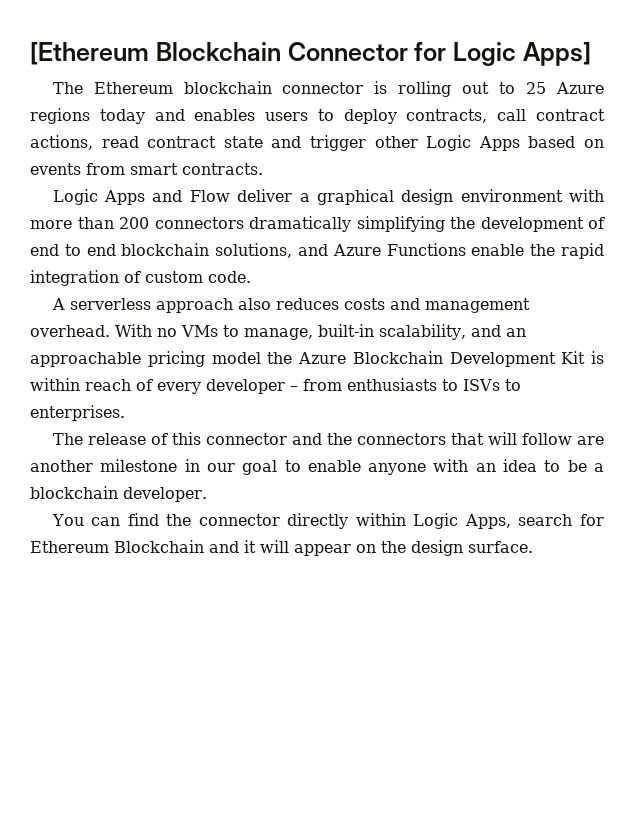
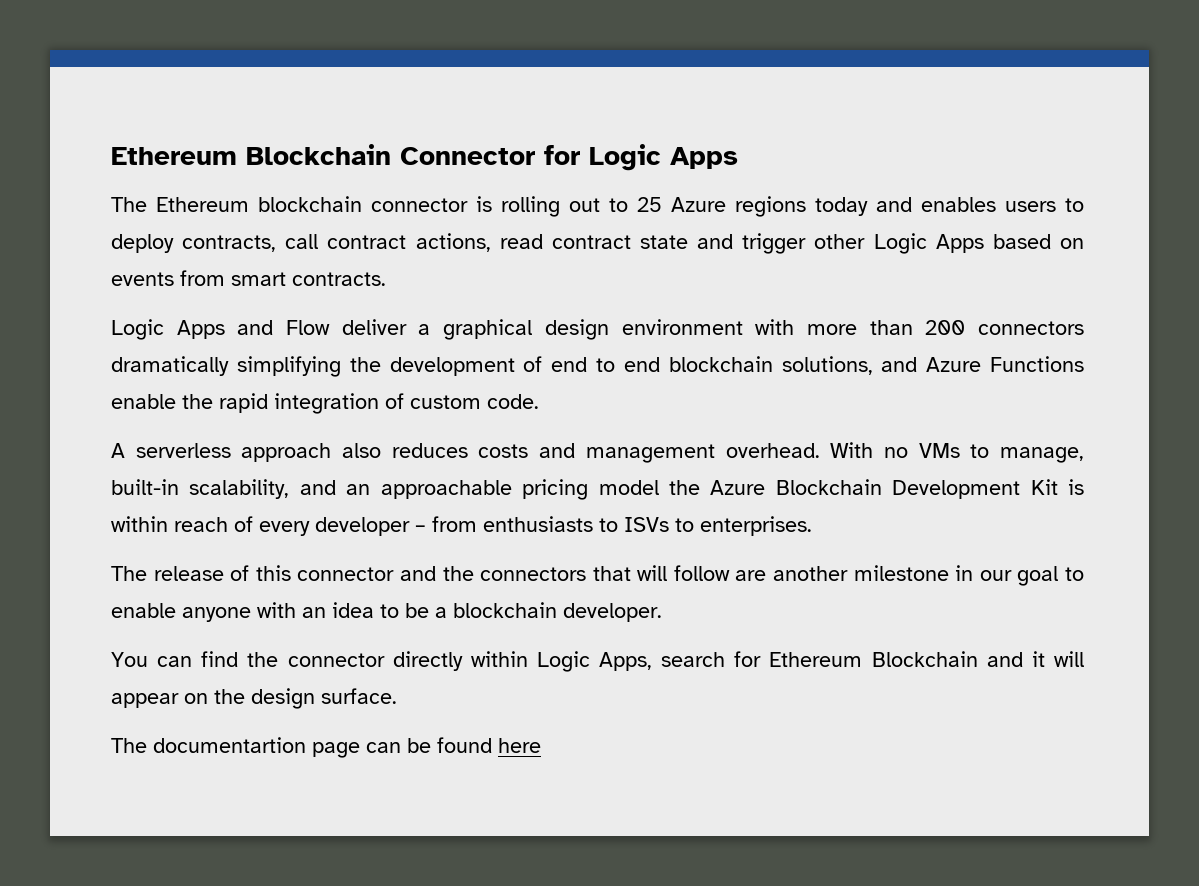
[30,42,149,65] [Ethereum -> [111,147,237,165] Ethereum
[522,42,591,66] Apps] -> [670,147,738,169] Apps
(533, 547) none -> [111,737,541,758] // The documentartion page can be found here

